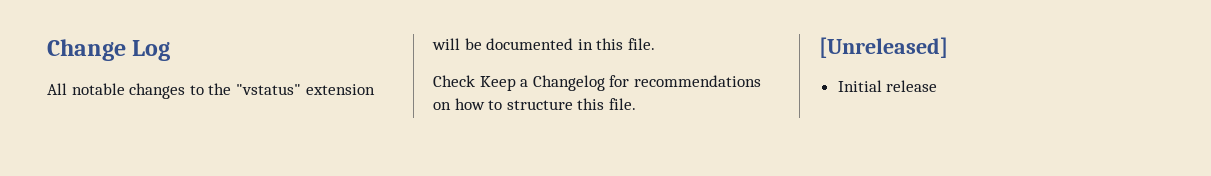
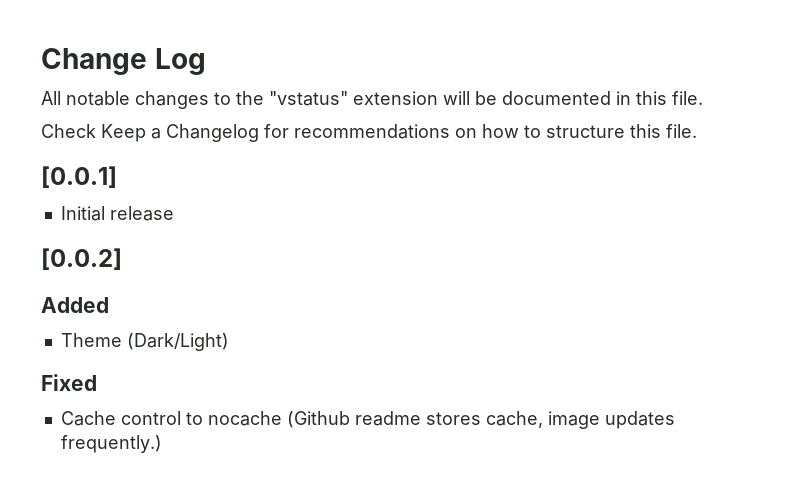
[819,37,948,58] [Unreleased] -> [41,166,117,188] [0.0.1]
(938, 86) none -> [41,248,122,270] [41,297,109,313] [60,333,229,351] [41,374,97,391] [60,411,675,429] [60,435,162,453] // [0.0.2] // Added // Theme (Dark/Light) // Fixed // Cache control to nocache (Github readme stores cache, image updates frequently.)

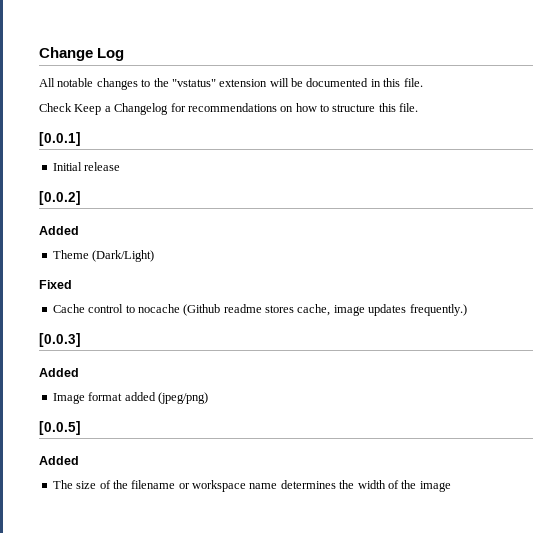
(162, 444) none -> [39,333,81,347] [39,368,79,377] [52,392,208,404] [39,421,81,435] [39,456,79,465] [52,480,451,492] // [0.0.3] // Added // Image format added (jpeg/png) // [0.0.5] // Added // The size of the filename or workspace name determines the width of the image

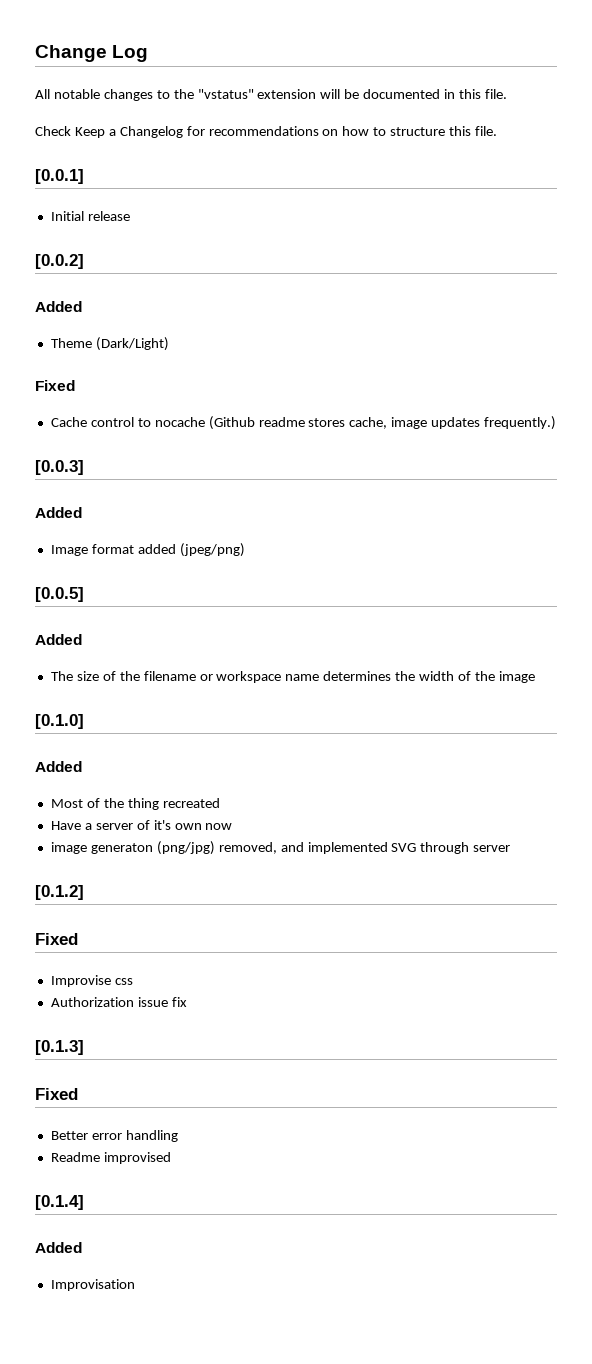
(451, 486) none -> [35,714,84,729] [35,761,82,772] [50,798,220,810] [50,820,233,830] [50,841,511,855] [35,885,84,900] [35,933,78,945] [50,975,133,987] [50,997,187,1007] [35,1040,84,1055] [35,1088,78,1100] [50,1130,178,1142] [50,1152,171,1164] [35,1195,84,1210] [35,1242,82,1253] [50,1279,135,1291] // [0.1.0] // Added // Most of the thing recreated // Have a server of it's own now // image generaton (png/jpg) removed, and implemented SVG through server // [0.1.2] // Fixed // Improvise css // Authorization issue fix // [0.1.3] // Fixed // Better error handling // Readme improvised // [0.1.4] // Added // Improvisation

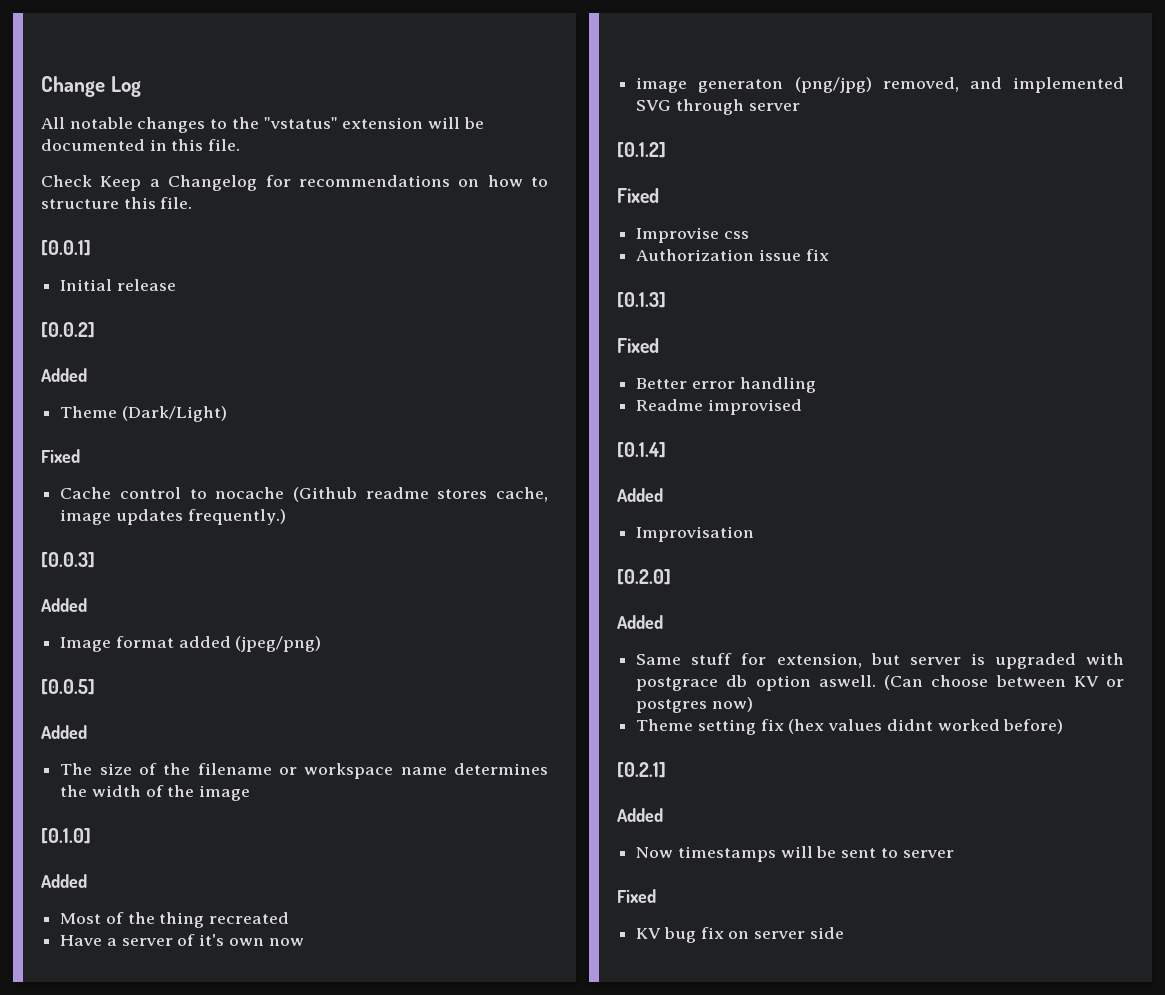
(135, 1285) none -> [617,569,671,585] [617,615,663,629] [636,653,1124,669] [636,675,1124,691] [636,697,753,713] [636,719,1064,735] [617,762,666,778] [617,808,663,822] [636,846,954,862] [617,889,656,903] [636,927,844,943] // [0.2.0] // Added // Same stuff for extension, but server is upgraded with postgrace db option aswell. (Can choose between KV or postgres now) // Theme setting fix (hex values didnt worked before) // [0.2.1] // Added // Now timestamps will be sent to server // Fixed // KV bug fix on server side

